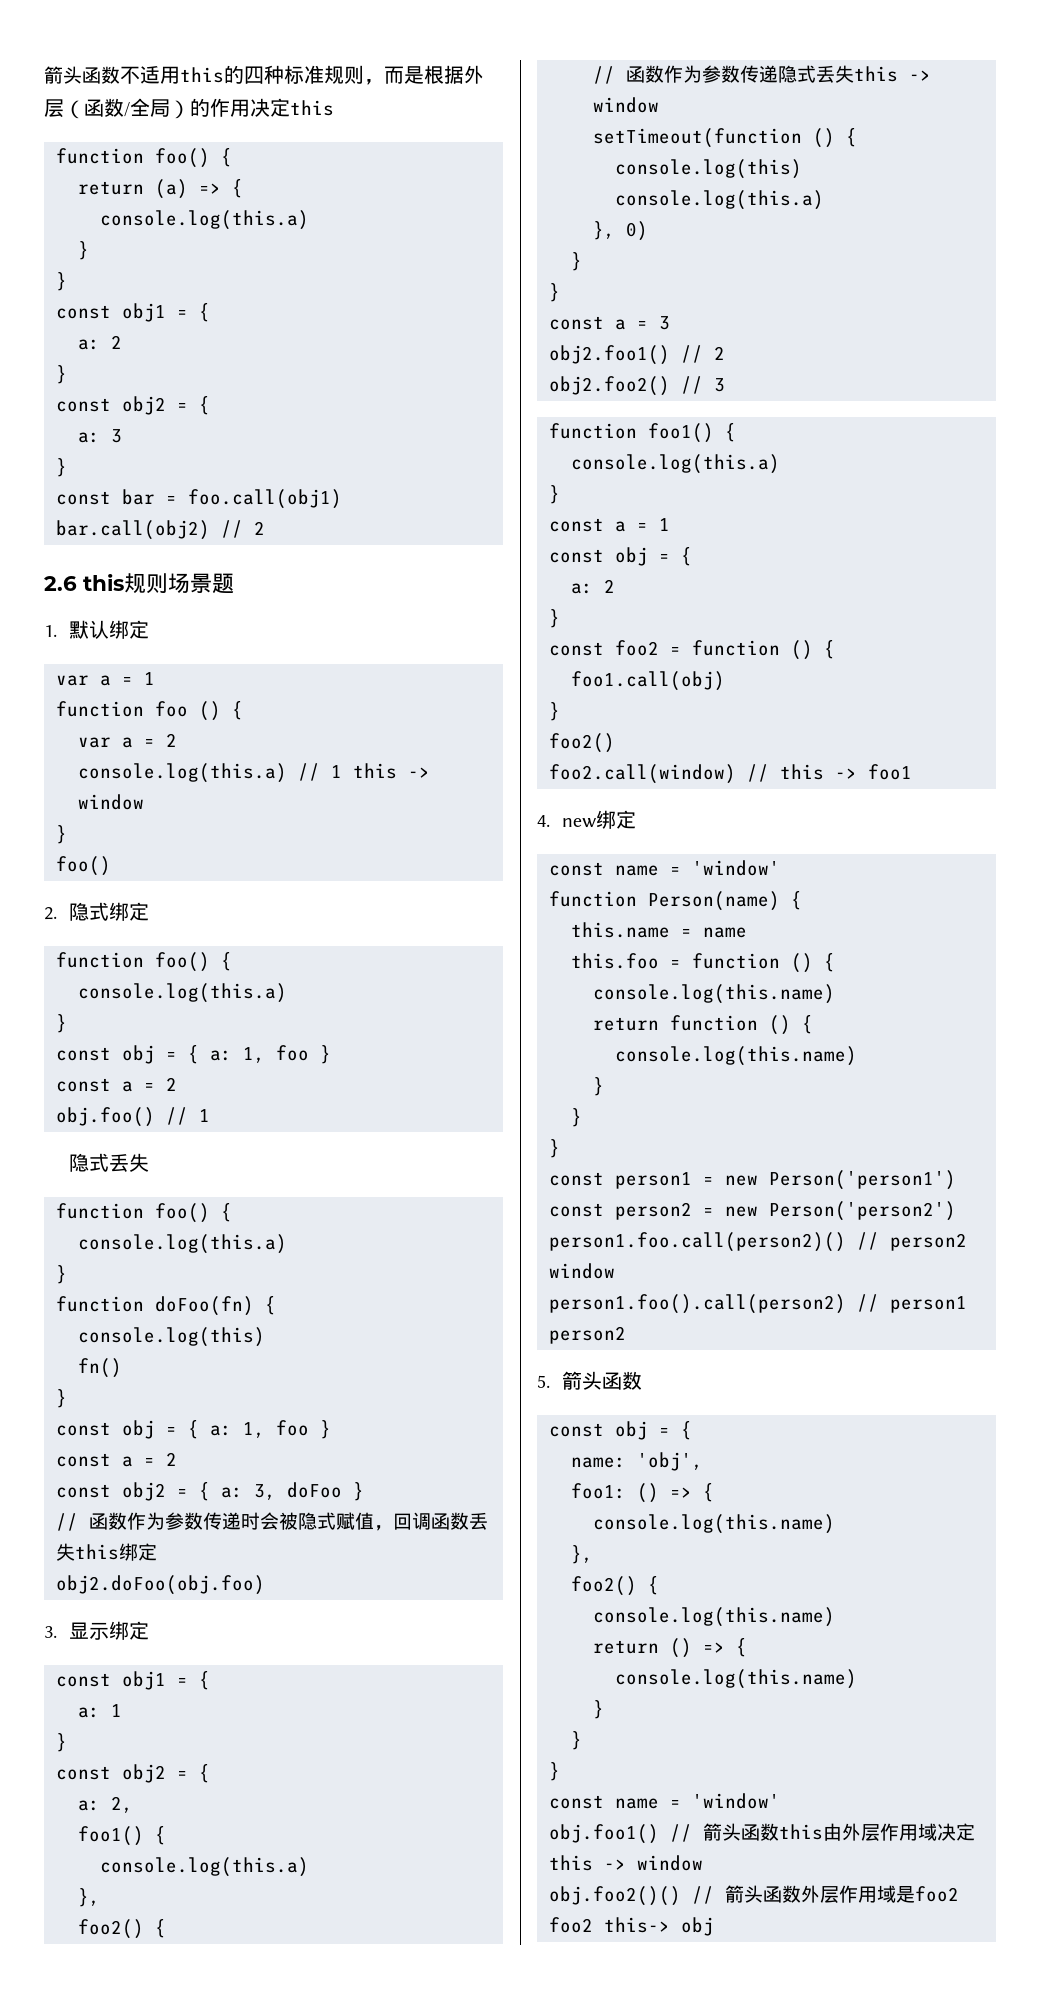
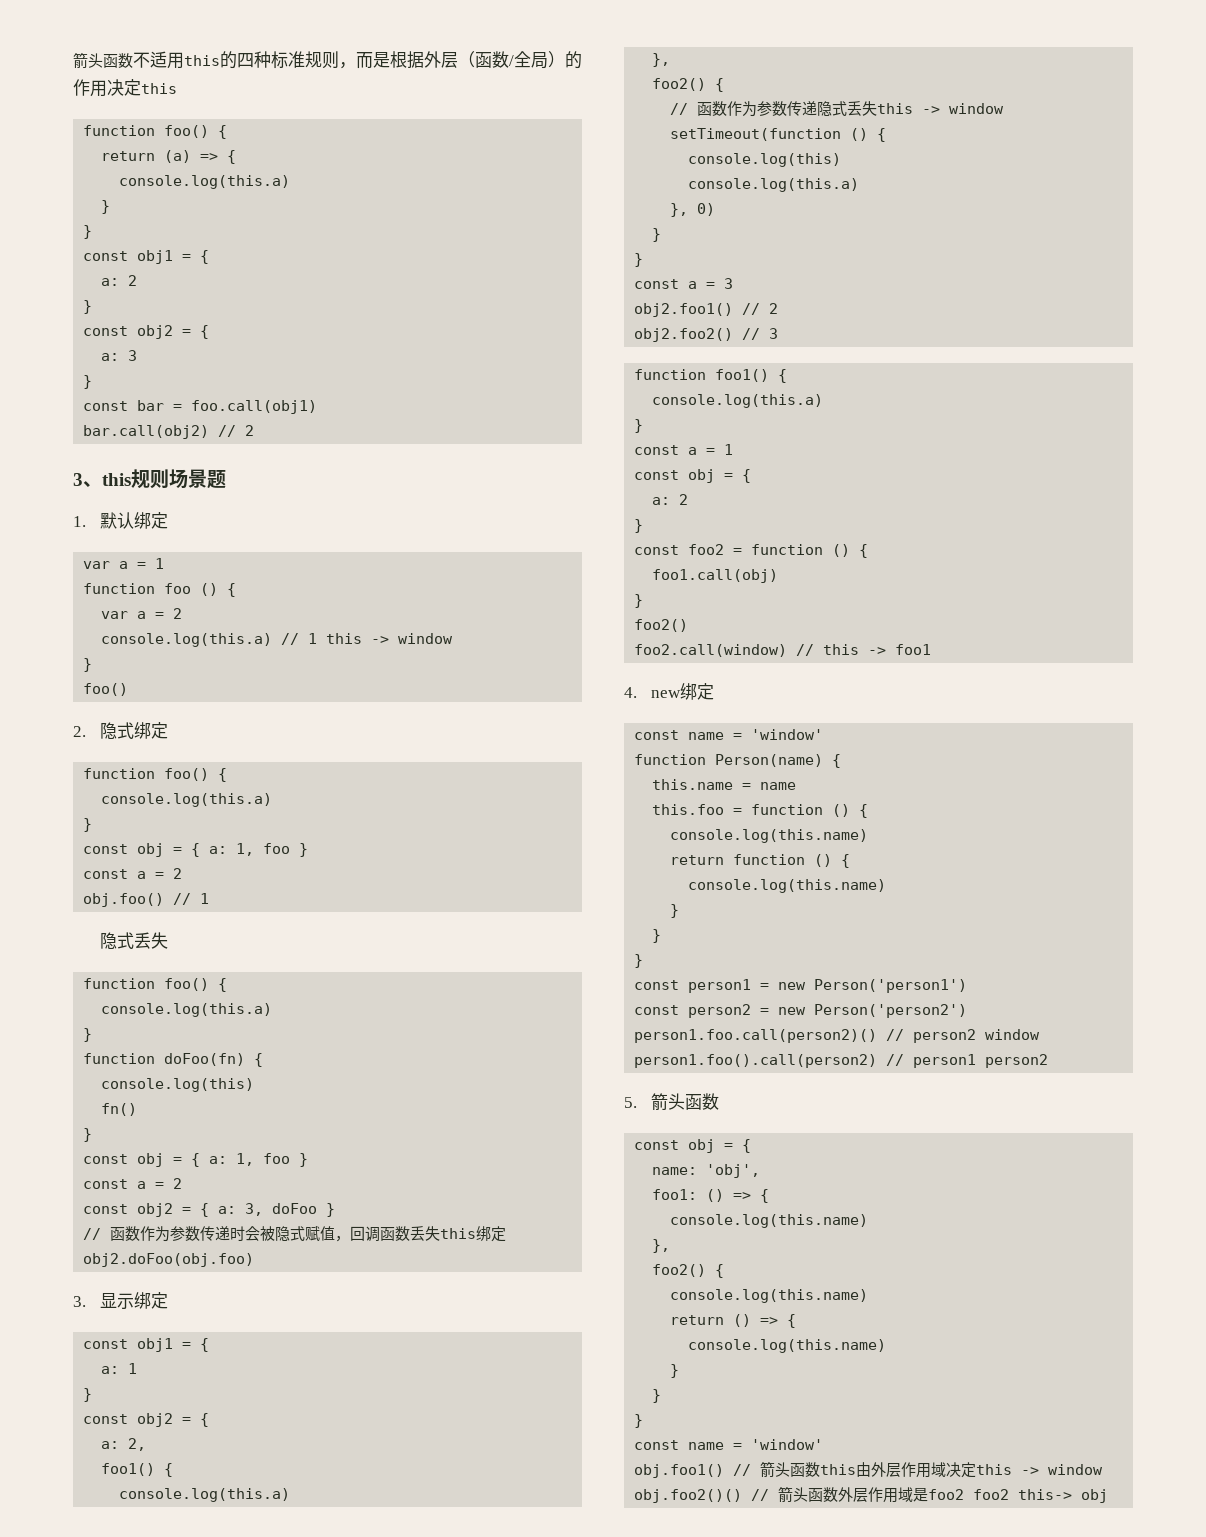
[44,576,77,591] 2.6 -> [73,473,102,487] 3、

